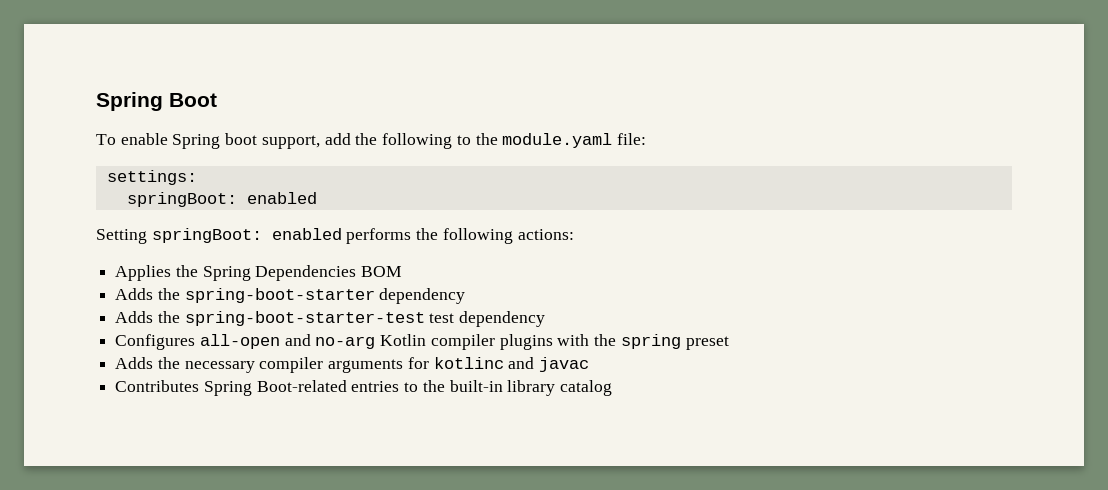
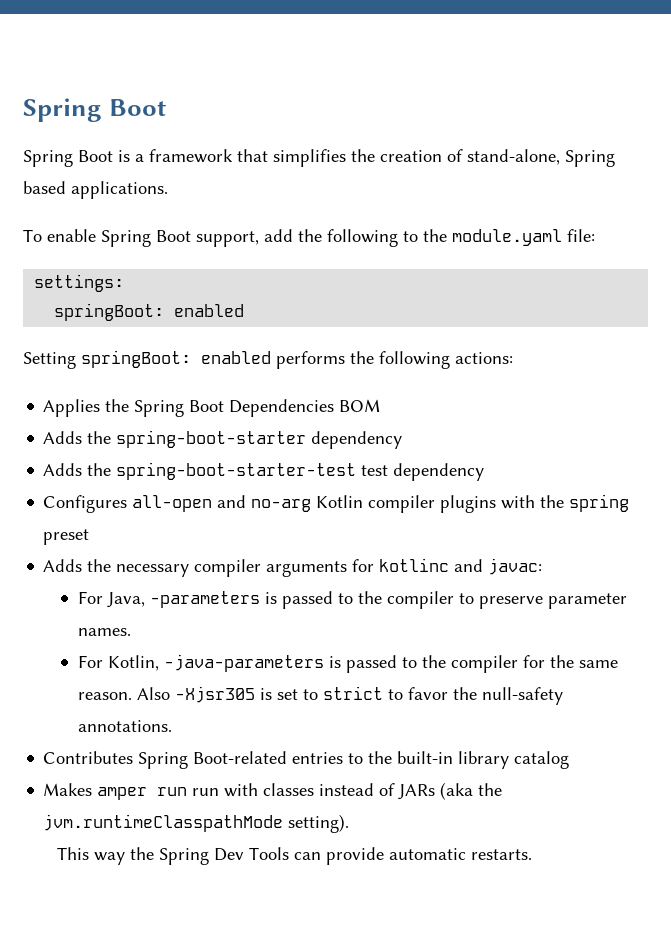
[96,92,217,111] Spring Boot -> [23,98,167,122] [23,149,615,167] [23,181,168,199] Spring Boot // Spring Boot is a framework that simplifies the creation of stand-alone, Spring based applications.
[225,133,258,145] boot -> [156,230,191,242] Boot
(251, 273) none -> [189,400,225,412] Boot
[539,357,590,372] javac -> [488,558,543,575] [77,591,627,609] [77,628,131,636] [77,654,618,673] [77,686,563,705] [77,720,172,732] javac: // For Java, -parameters is passed to the compiler to preserve parameter names. // For Kotlin, -java-parameters is passed to the compiler for the same reason. Also -Xjsr305 is set to strict to favor the null-safety annotations.
(613, 388) none -> [43,782,503,800] [43,814,350,833] [57,847,533,865] // Makes amper run run with classes instead of JARs (aka the jvm.runtimeClasspathMode setting). // This way the Spring Dev Tools can provide automatic restarts.

